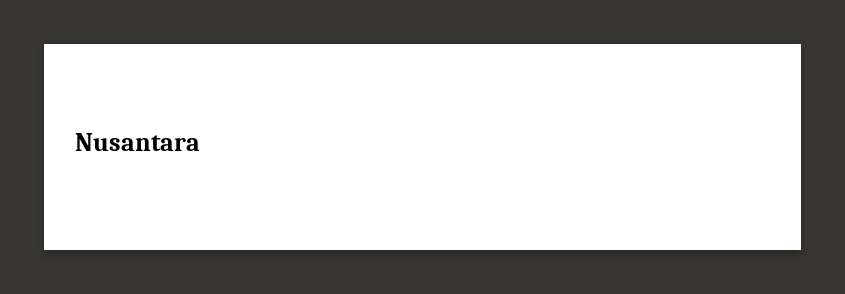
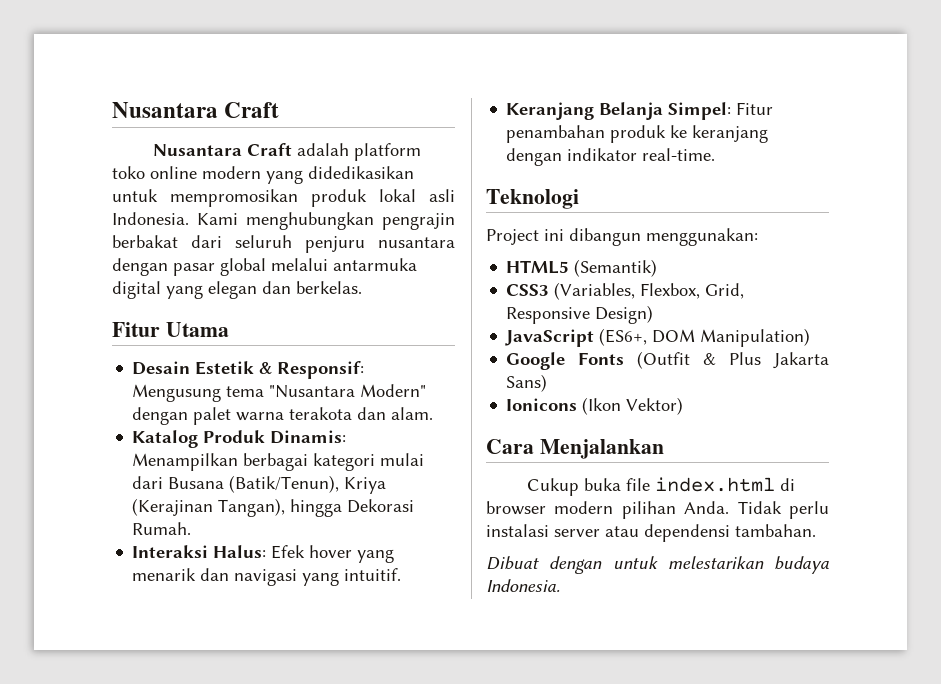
[75,133,200,151] Nusantara -> [112,102,280,118] [153,143,422,161] [112,166,414,184] [112,189,455,207] [112,212,455,230] [112,235,455,253] [112,258,417,276] [112,281,362,299] [112,322,229,337] [132,361,365,379] [132,384,427,402] [132,407,434,425] [132,430,347,448] [132,453,425,471] [132,475,387,494] [132,498,415,517] [132,522,192,535] [132,545,395,563] [132,568,402,586] [506,102,774,120] [506,125,769,143] [506,148,716,166] [486,189,579,209] [486,228,758,246] [506,259,658,277] [506,282,745,300] [506,305,654,324] [505,328,811,347] [506,351,829,370] [506,374,548,392] [506,397,684,415] [486,439,664,459] [527,477,796,496] [486,501,829,519] [486,524,816,542] [486,556,829,574] [486,579,560,592] Nusantara Craft // Nusantara Craft adalah platform toko online modern yang didedikasikan untuk mempromosikan produk lokal asli Indonesia. Kami menghubungkan pengrajin berbakat dari seluruh penjuru nusantara dengan pasar global melalui antarmuka digital yang elegan dan berkelas. // Fitur Utama // Desain Estetik & Responsif: Mengusung tema "Nusantara Modern" dengan palet warna terakota dan alam. // Katalog Produk Dinamis: Menampilkan berbagai kategori mulai dari Busana (Batik/Tenun), Kriya (Kerajinan Tangan), hingga Dekorasi Rumah. // Interaksi Halus: Efek hover yang menarik dan navigasi yang intuitif. // Keranjang Belanja Simpel: Fitur penambahan produk ke keranjang dengan indikator real-time. // Teknologi // Project ini dibangun menggunakan: // HTML5 (Semantik) // CSS3 (Variables, Flexbox, Grid, Responsive Design) // JavaScript (ES6+, DOM Manipulation) // Google Fonts (Outfit & Plus Jakarta Sans) // Ionicons (Ikon Vektor) // Cara Menjalankan // Cukup buka file index.html di browser modern pilihan Anda. Tidak perlu instalasi server atau dependensi tambahan. // Dibuat dengan untuk melestarikan budaya Indonesia.

